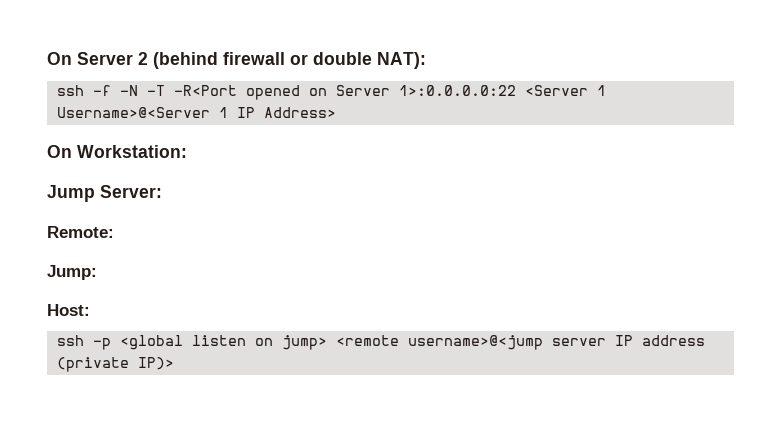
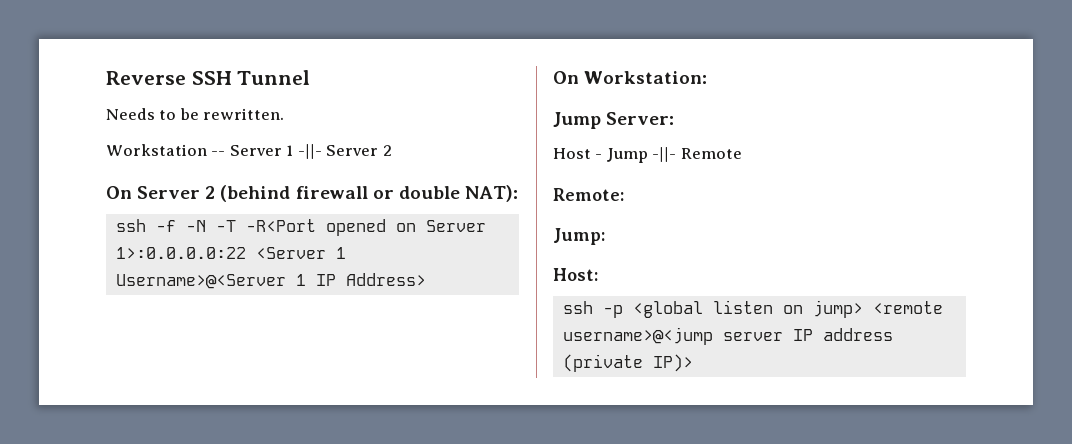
(47, 58) none -> [106,70,311,85] [106,108,285,120] [106,144,392,159] Reverse SSH Tunnel // Needs to be rewritten. // Workstation -- Server 1 -||- Server 2 //
(162, 191) none -> [553,147,742,163] // Host - Jump -||- Remote

